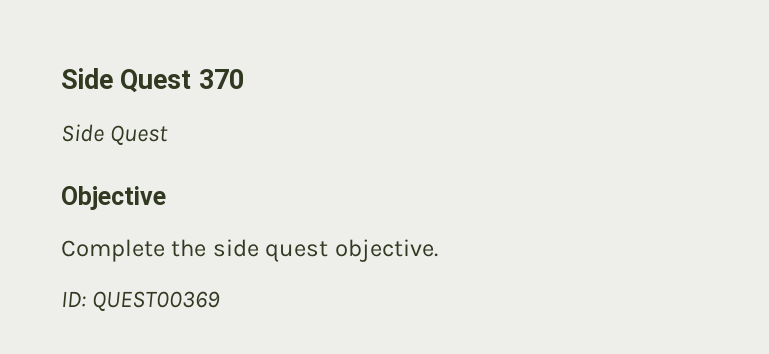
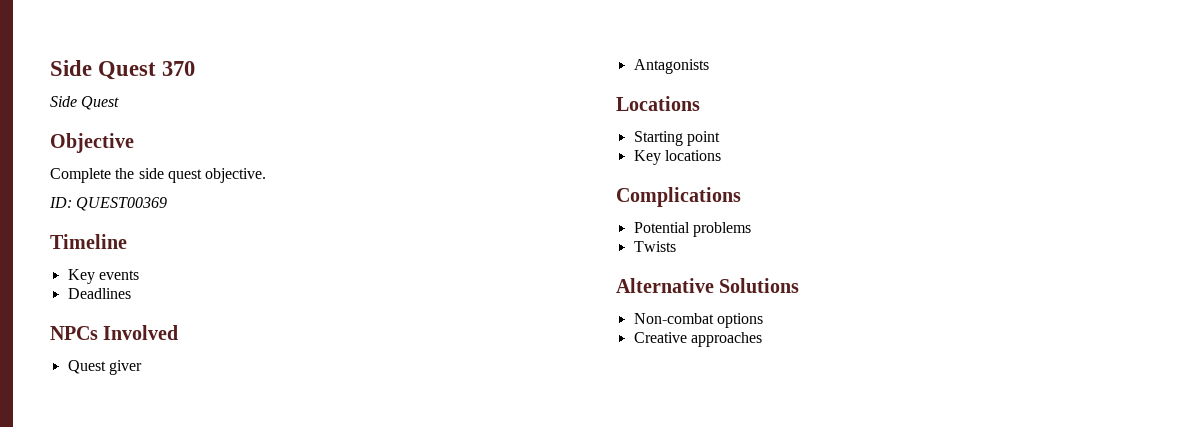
(221, 301) none -> [50,234,127,249] [67,269,139,284] [67,288,131,299] [50,325,179,340] [67,360,142,375] [633,59,709,74] [616,96,700,111] [633,131,720,146] [633,150,721,165] [616,187,741,207] [633,222,751,237] [633,241,676,252] [616,278,800,293] [633,313,763,328] [633,332,762,347] // Timeline // Key events // Deadlines // NPCs Involved // Quest giver // Antagonists // Locations // Starting point // Key locations // Complications // Potential problems // Twists // Alternative Solutions // Non-combat options // Creative approaches

